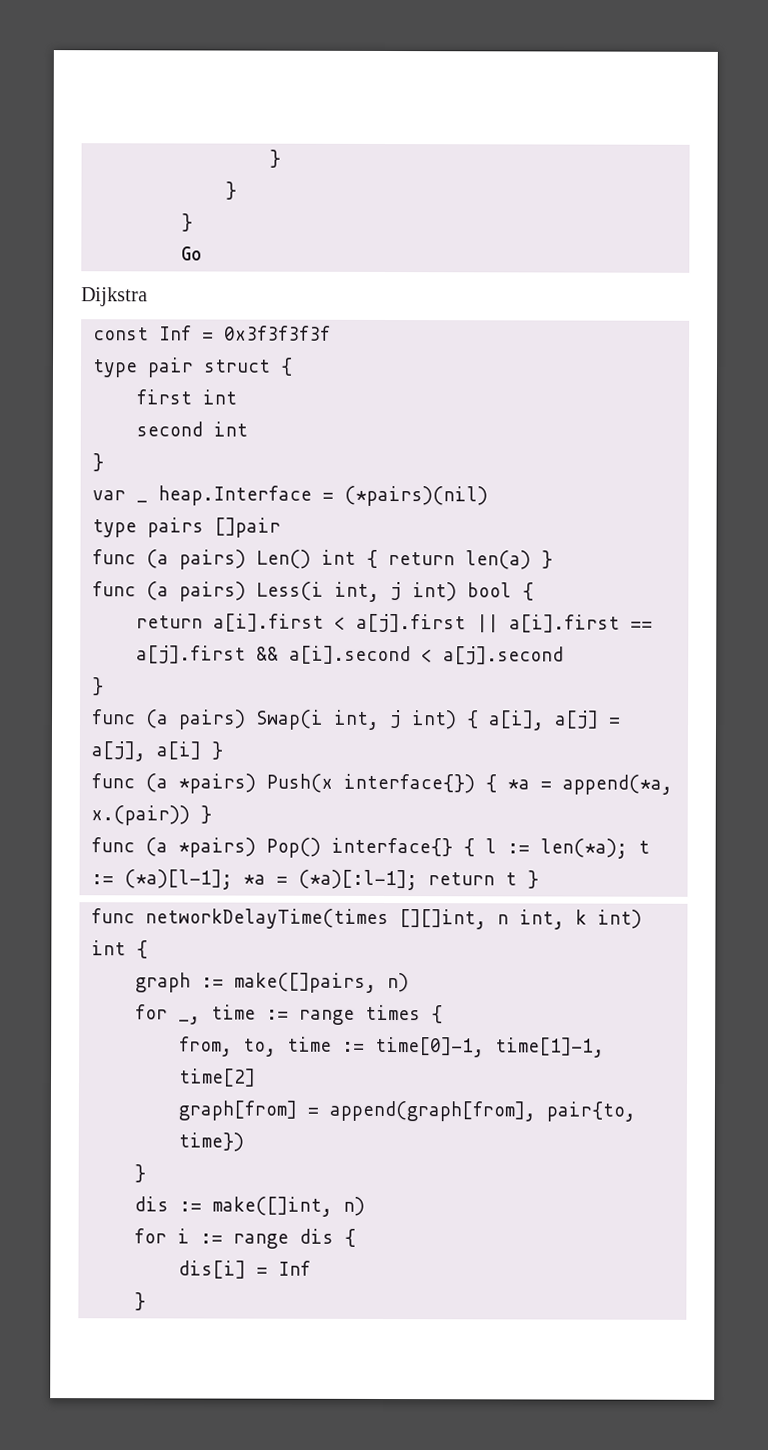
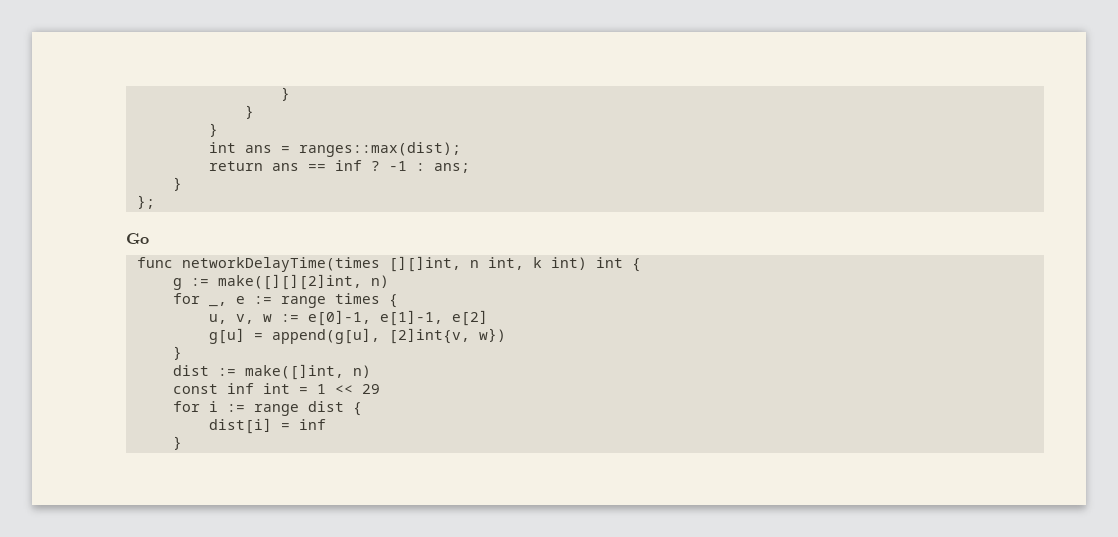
[181,246,202,261] [81,287,148,307] [93,325,331,341] [92,357,293,378] [136,389,237,405] [136,421,248,437] [92,453,104,472] [92,485,488,507] [92,517,281,538] [92,549,553,570] [92,581,534,602] [136,613,653,633] [136,645,564,665] [92,677,104,696] [92,709,621,731] [91,741,223,762] [91,773,673,795] [91,805,212,826] [91,837,650,859] [91,869,539,891] Go // Dijkstra // const Inf = 0x3f3f3f3f // type pair struct { // first int // second int // } // var _ heap.Interface = (*pairs)(nil) // type pairs []pair // func (a pairs) Len() int { return len(a) } // func (a pairs) Less(i int, j int) bool { // return a[i].first < a[j].first || a[i].first == a[j].first && a[i].second < a[j].second // } // func (a pairs) Swap(i int, j int) { a[i], a[j] = a[j], a[i] } // func (a *pairs) Push(x interface{}) { *a = append(*a, x.(pair)) } // func (a *pairs) Pop() interface{} { l := len(*a); t := (*a)[l-1]; *a = (*a)[:l-1]; return t } -> [209,142,462,157] [209,160,471,173] [173,177,183,191] [137,195,156,209] [126,233,149,244] int ans = ranges::max(dist); // return ans == inf ? -1 : ans; // } // }; // Go
[135,972,377,993] graph := make([]pairs, -> [173,274,363,290] g := make([][][2]int,
[211,1004,256,1020] time -> [236,296,246,304] e
[179,1036,605,1058] [178,1068,256,1087] [178,1100,636,1122] [178,1132,244,1152] [134,1164,146,1183] [134,1196,169,1212] from, to, time := time[0]-1, time[1]-1, time[2] // graph[from] = append(graph[from], pair{to, time}) // } // dis -> [209,310,489,326] [209,328,507,344] [173,346,183,360] [173,365,210,376] u, v, w := e[0]-1, e[1]-1, e[2] // g[u] = append(g[u], [2]int{v, w}) // } // dist
(365, 1206) none -> [173,383,381,394] // const inf int = 1 << 29
[299,1228,356,1247] [178,1260,311,1279] dis { // dis[i] = Inf -> [308,401,363,416] [209,418,327,434] dist { // dist[i] = inf

